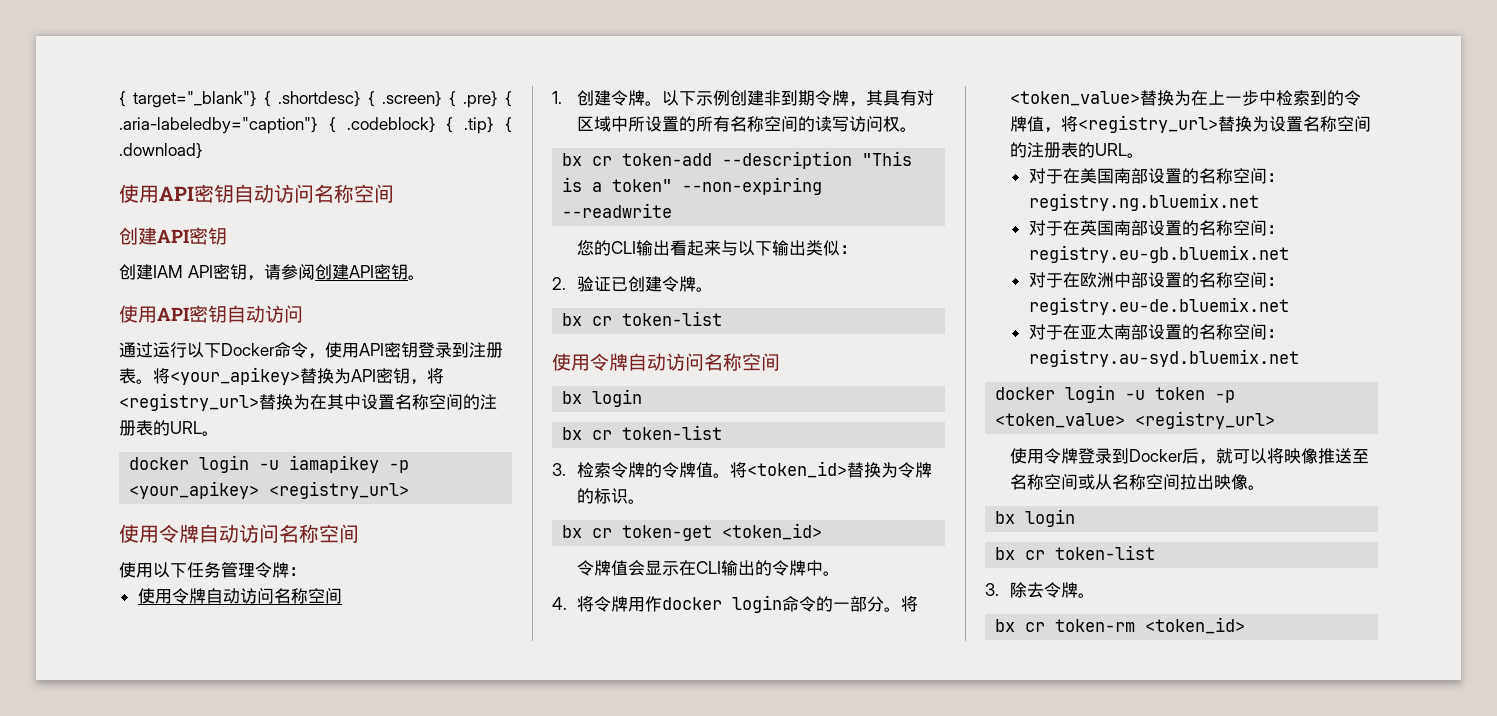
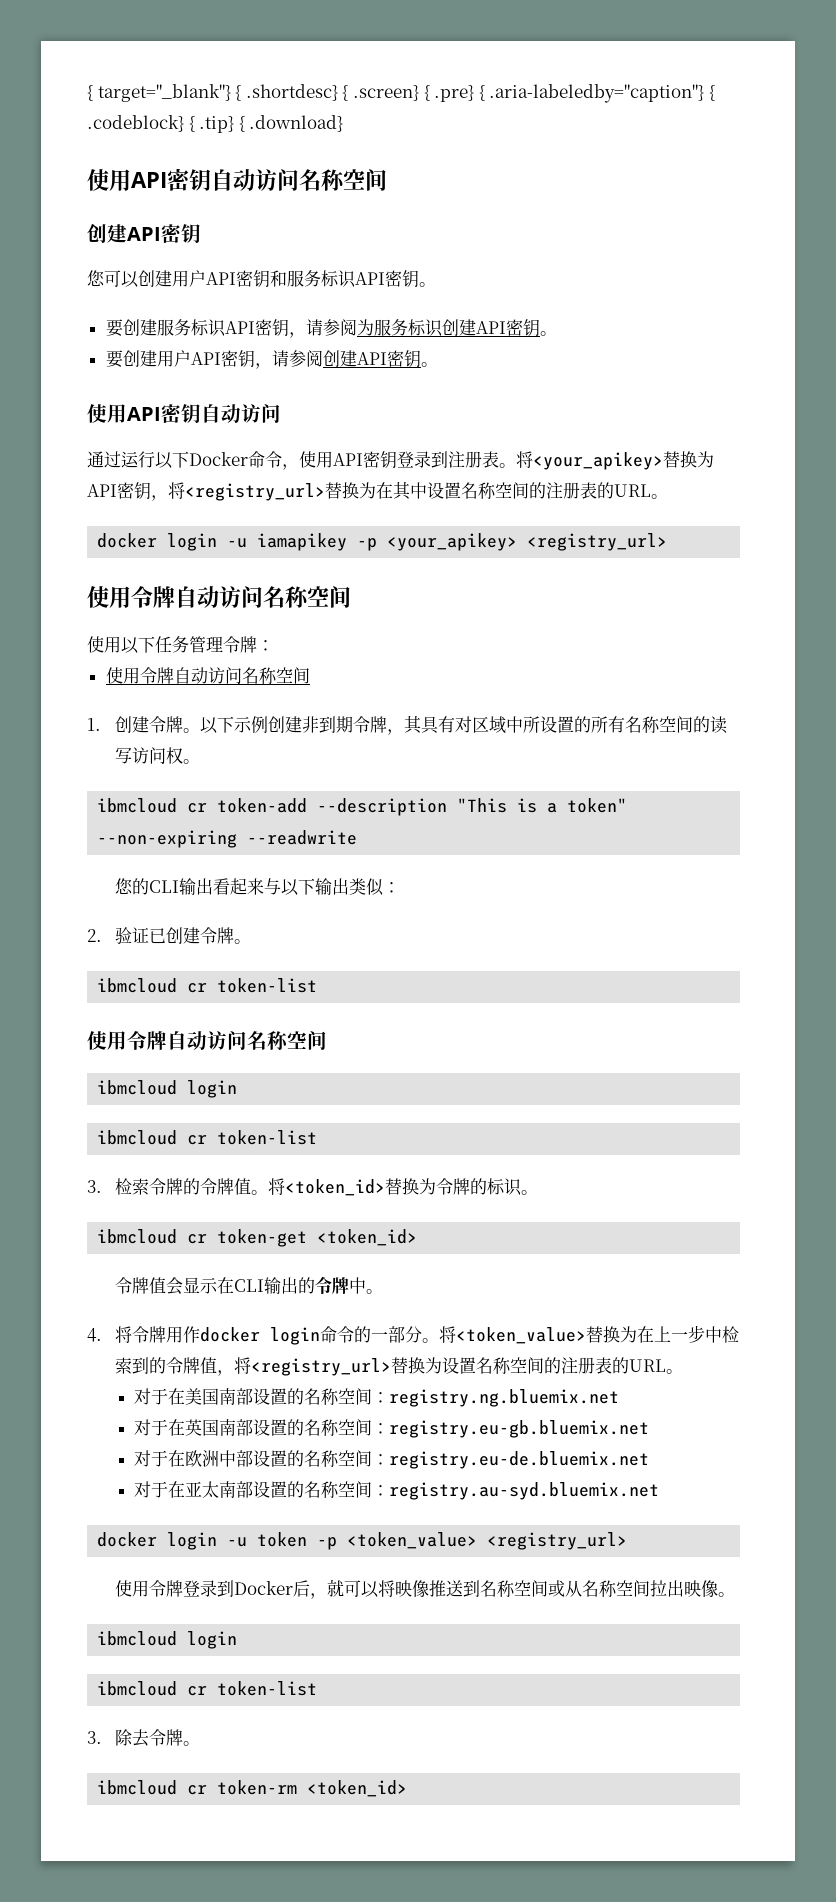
[119,264,183,280] 创建IAM -> [87,270,436,288] [105,319,557,338] [105,350,191,368] 您可以创建用户API密钥和服务标识API密钥。 // 要创建服务标识API密钥，请参阅为服务标识创建API密钥。 // 要创建用户
[562,153,583,166] bx -> [97,798,178,813] ibmcloud
[562,313,583,326] bx -> [97,978,178,993] ibmcloud
[562,389,643,407] [562,427,583,440] bx login // bx -> [97,1080,238,1098] [97,1130,178,1145] ibmcloud login // ibmcloud
[562,525,583,538] bx -> [97,1229,178,1244] ibmcloud
[1352,449,1370,464] 至 -> [463,1580,481,1597] 到
[995,509,1076,527] [995,547,1016,560] bx login // bx -> [97,1631,238,1649] [97,1681,178,1696] ibmcloud login // ibmcloud
[995,619,1016,632] bx -> [97,1780,178,1795] ibmcloud

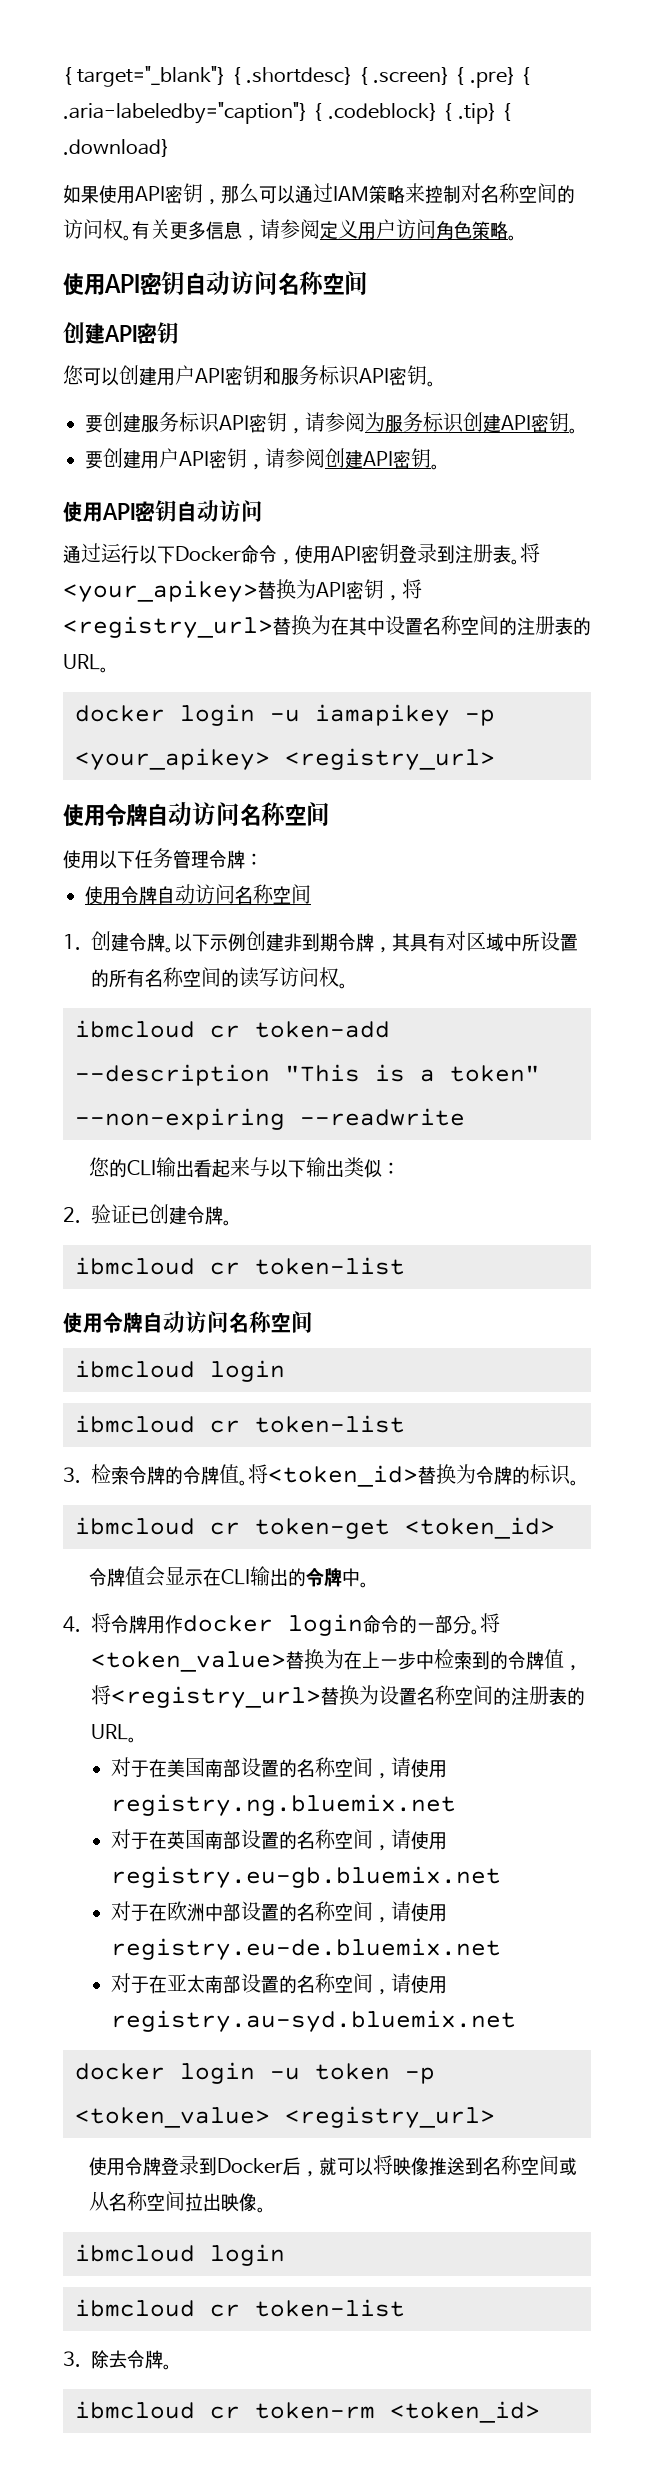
(344, 123) none -> [63,183,575,205] [63,219,517,241] // 如果使用API密钥，那么可以通过IAM策略来控制对名称空间的访问权。有关更多信息，请参阅定义用户访问角色策略。
[371,1392,389,1403] ： -> [372,1757,447,1779] ，请使用
[371,1423,389,1434] ： -> [372,1829,447,1851] ，请使用
[371,1454,389,1465] ： -> [372,1901,447,1923] ，请使用
[371,1485,389,1496] ： -> [372,1973,447,1995] ，请使用

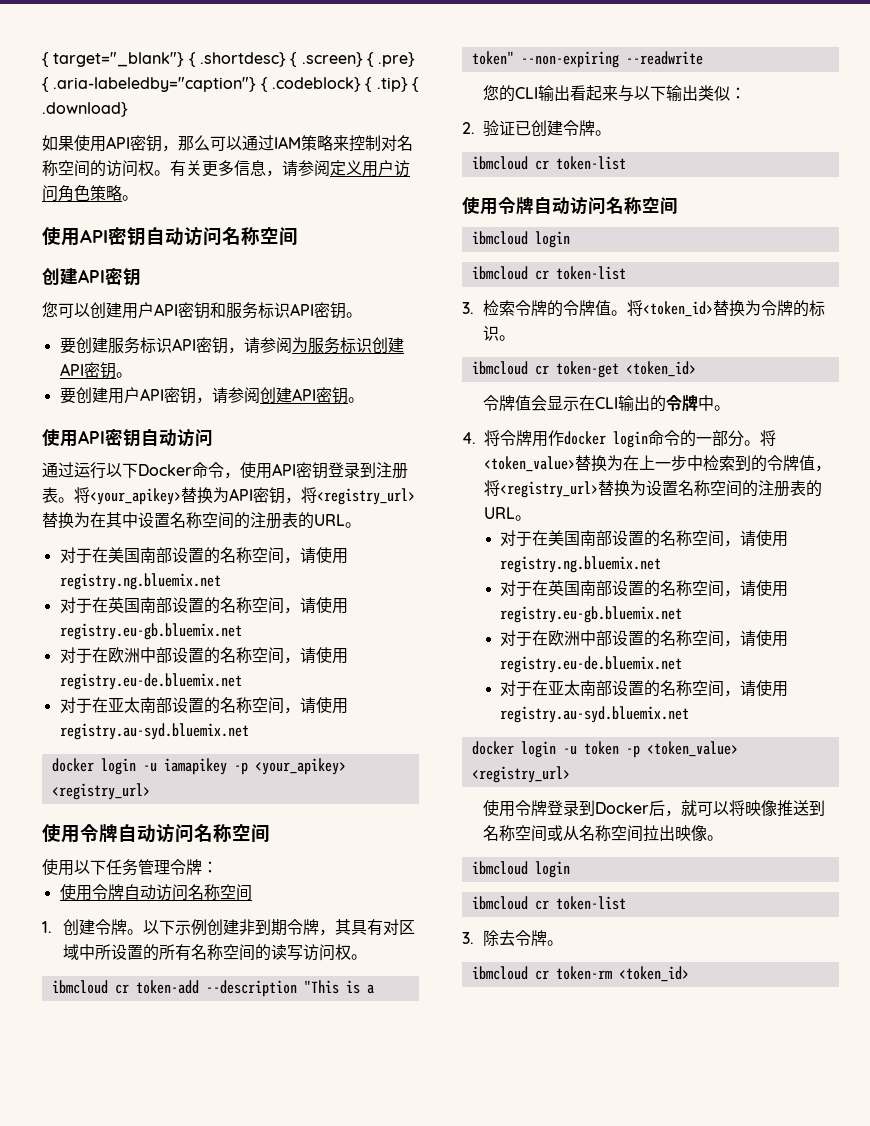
(109, 670) none -> [59,547,348,564] [59,573,221,590] [59,597,348,614] [59,623,242,640] [59,647,348,664] [59,673,242,690] [59,697,348,714] [59,723,249,740] // 对于在美国南部设置的名称空间，请使用registry.ng.bluemix.net // 对于在英国南部设置的名称空间，请使用registry.eu-gb.bluemix.net // 对于在欧洲中部设置的名称空间，请使用registry.eu-de.bluemix.net // 对于在亚太南部设置的名称空间，请使用registry.au-syd.bluemix.net

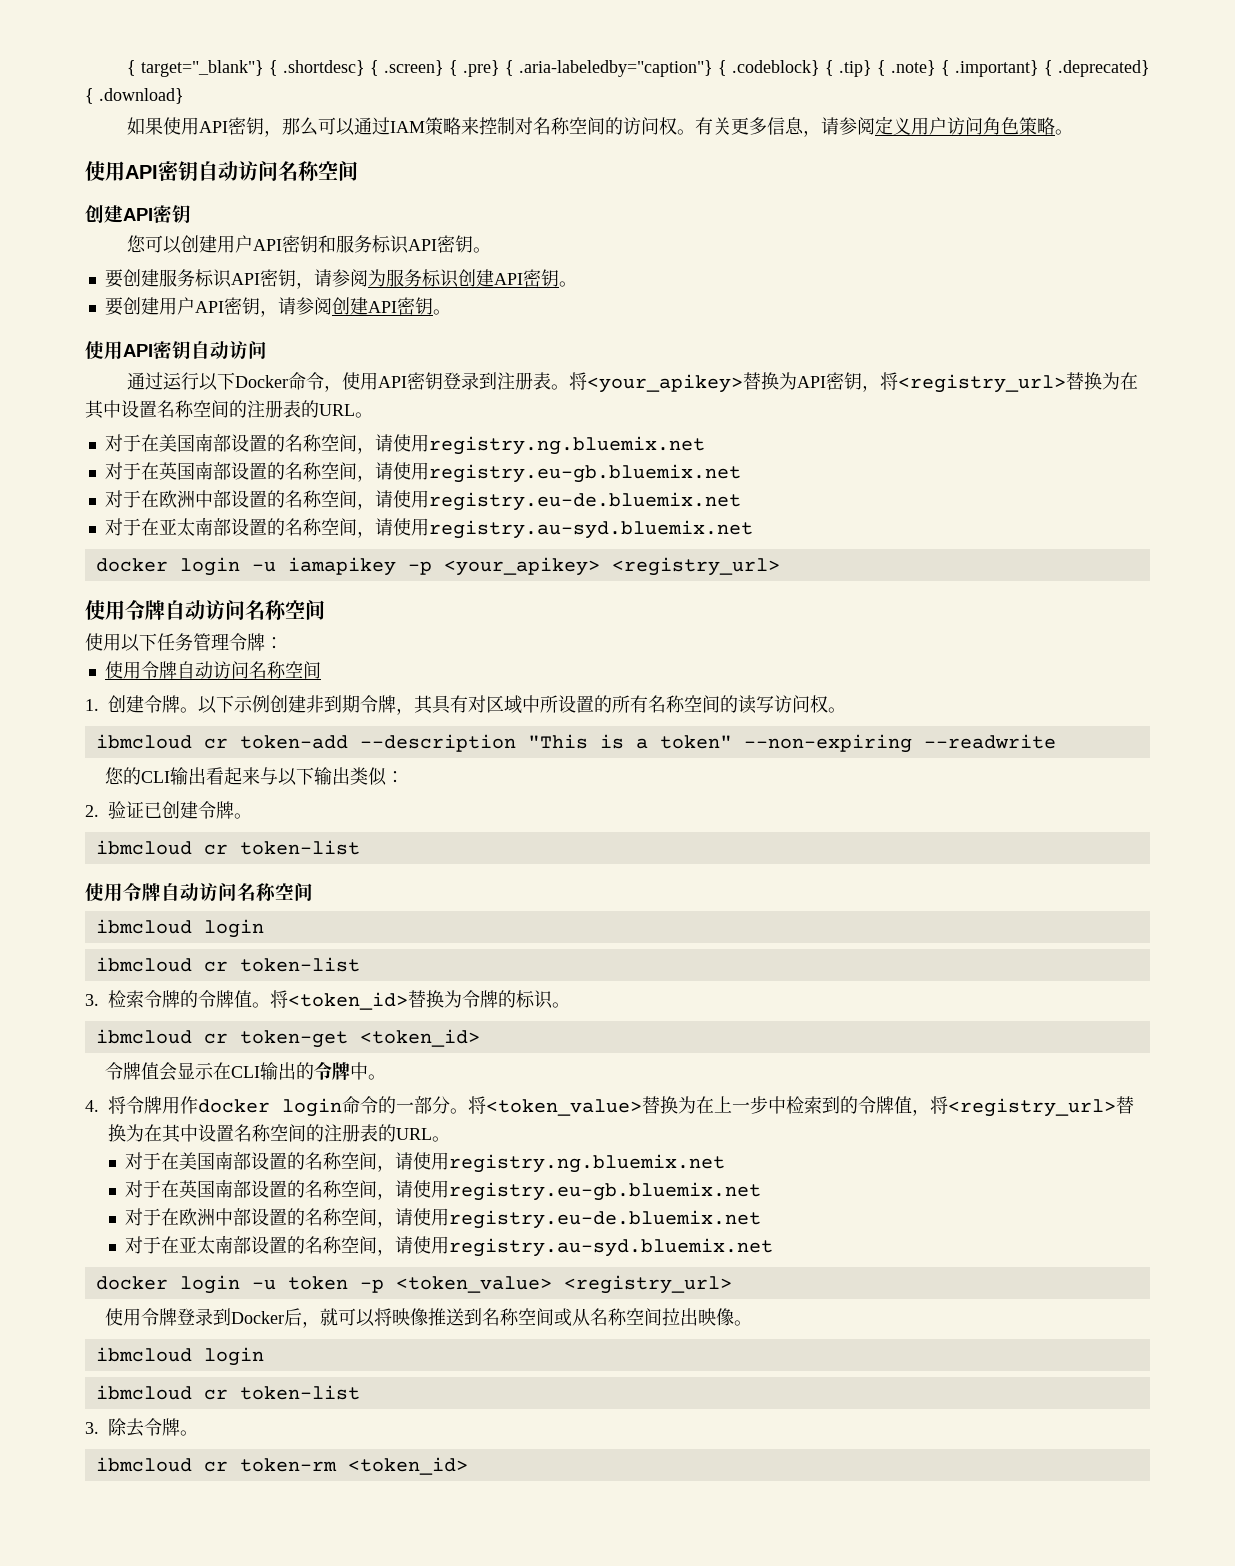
(419, 84) none -> [890,60,1150,77] [85,88,94,104] .note} { .important} { .deprecated} {
(646, 488) none -> [144,1124,198,1143] 在其中

